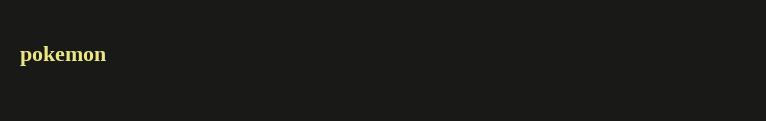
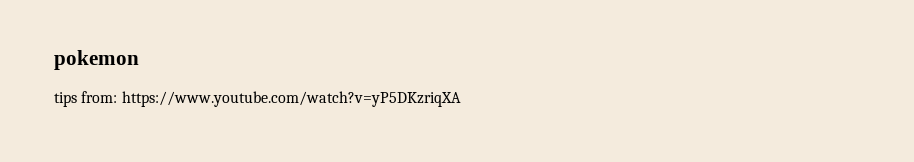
(106, 56) none -> [54,91,461,107] // tips from: https://www.youtube.com/watch?v=yP5DKzriqXA

